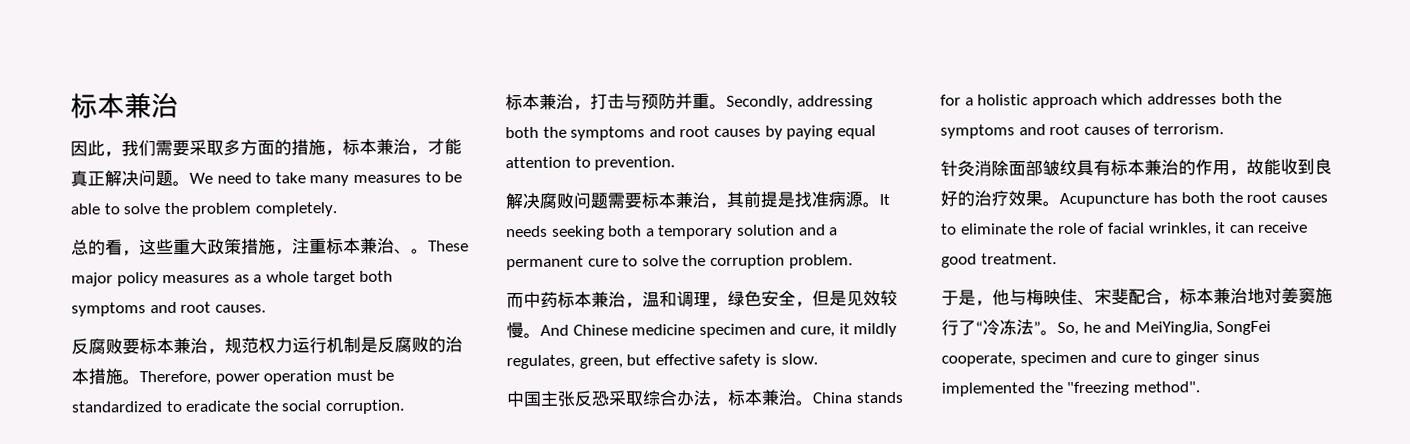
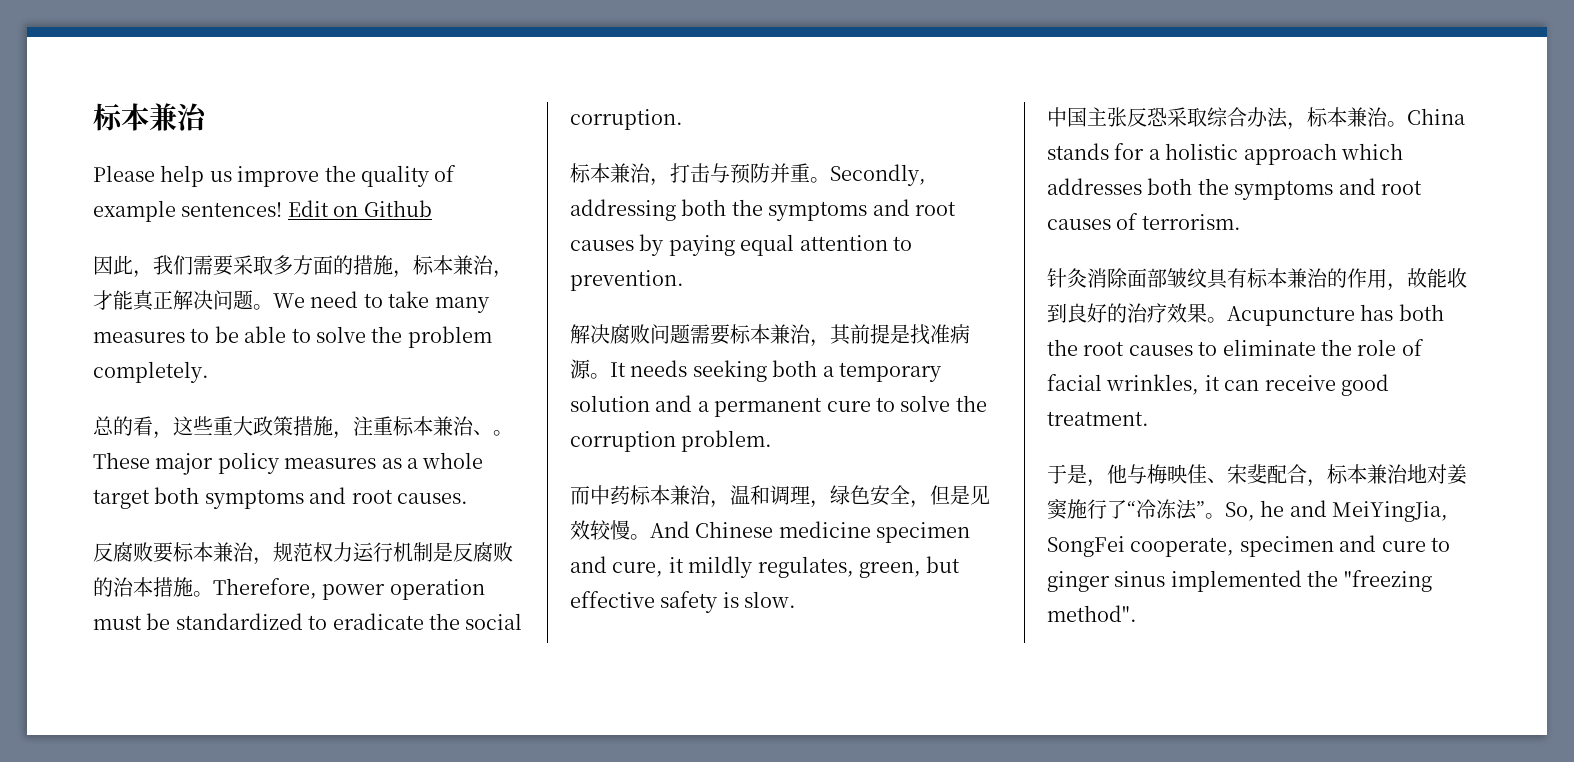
[70,92,179,119] 标本兼治 -> [93,103,207,131] [93,165,457,187] [93,200,432,222] 标本兼治 // Please help us improve the quality of example sentences! Edit on Github

